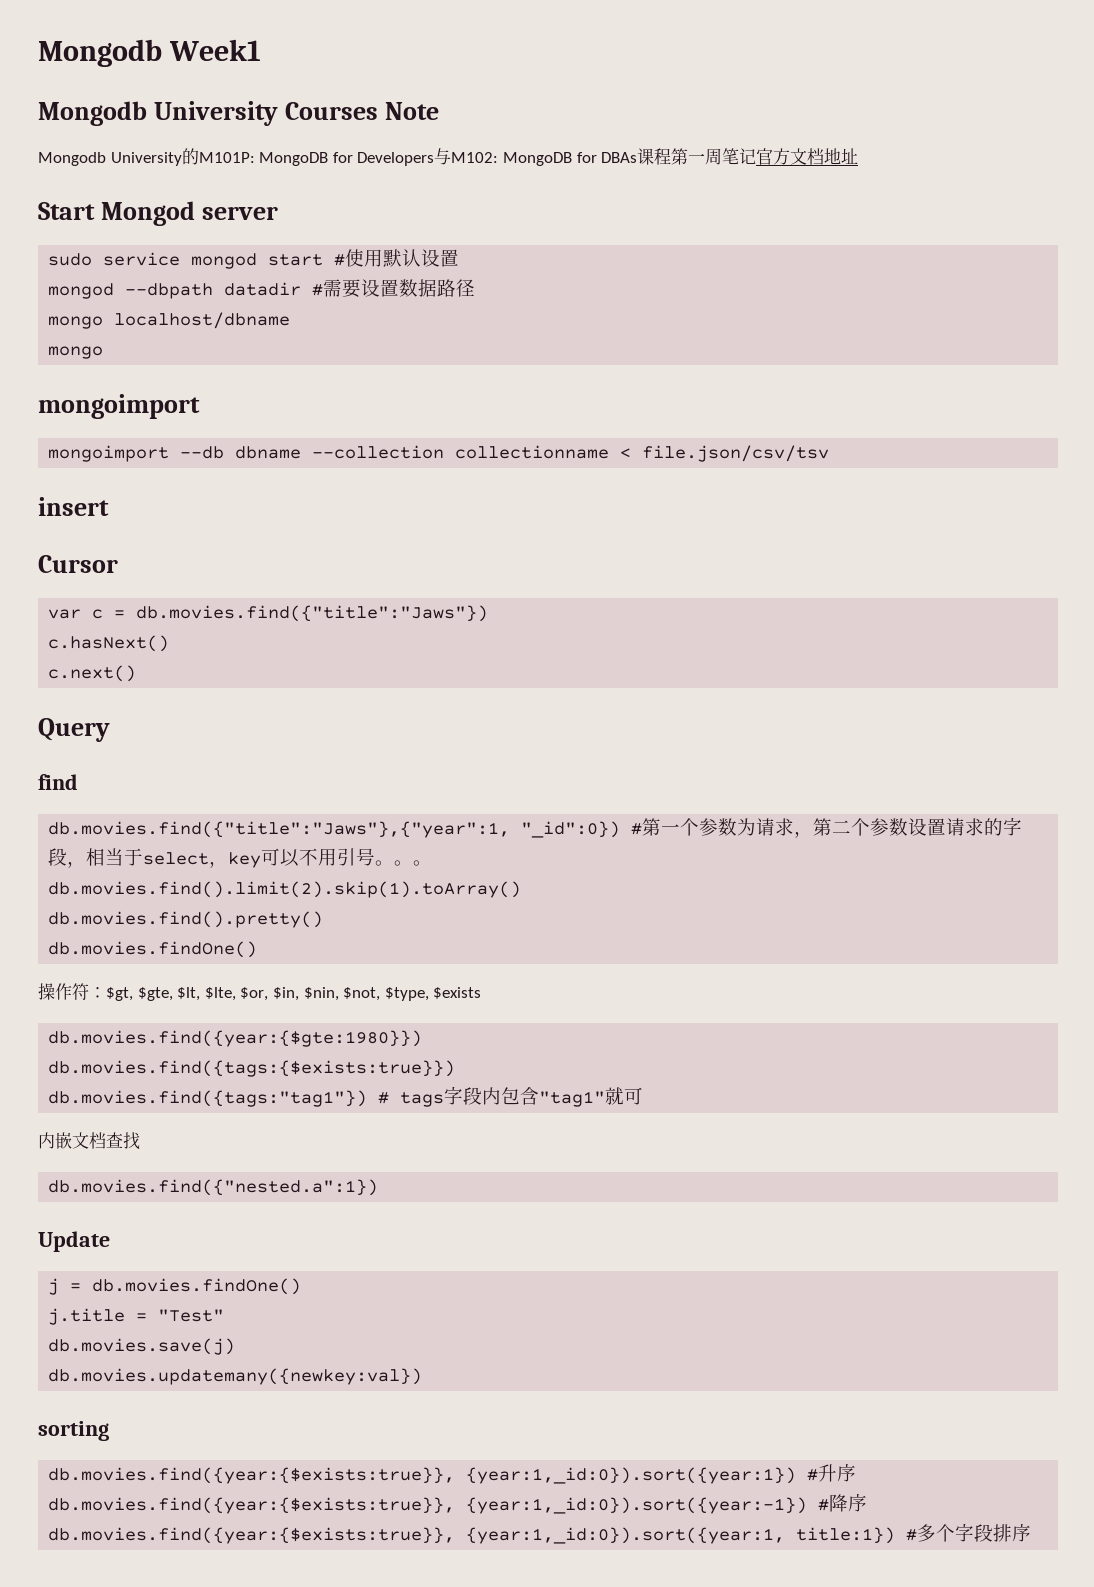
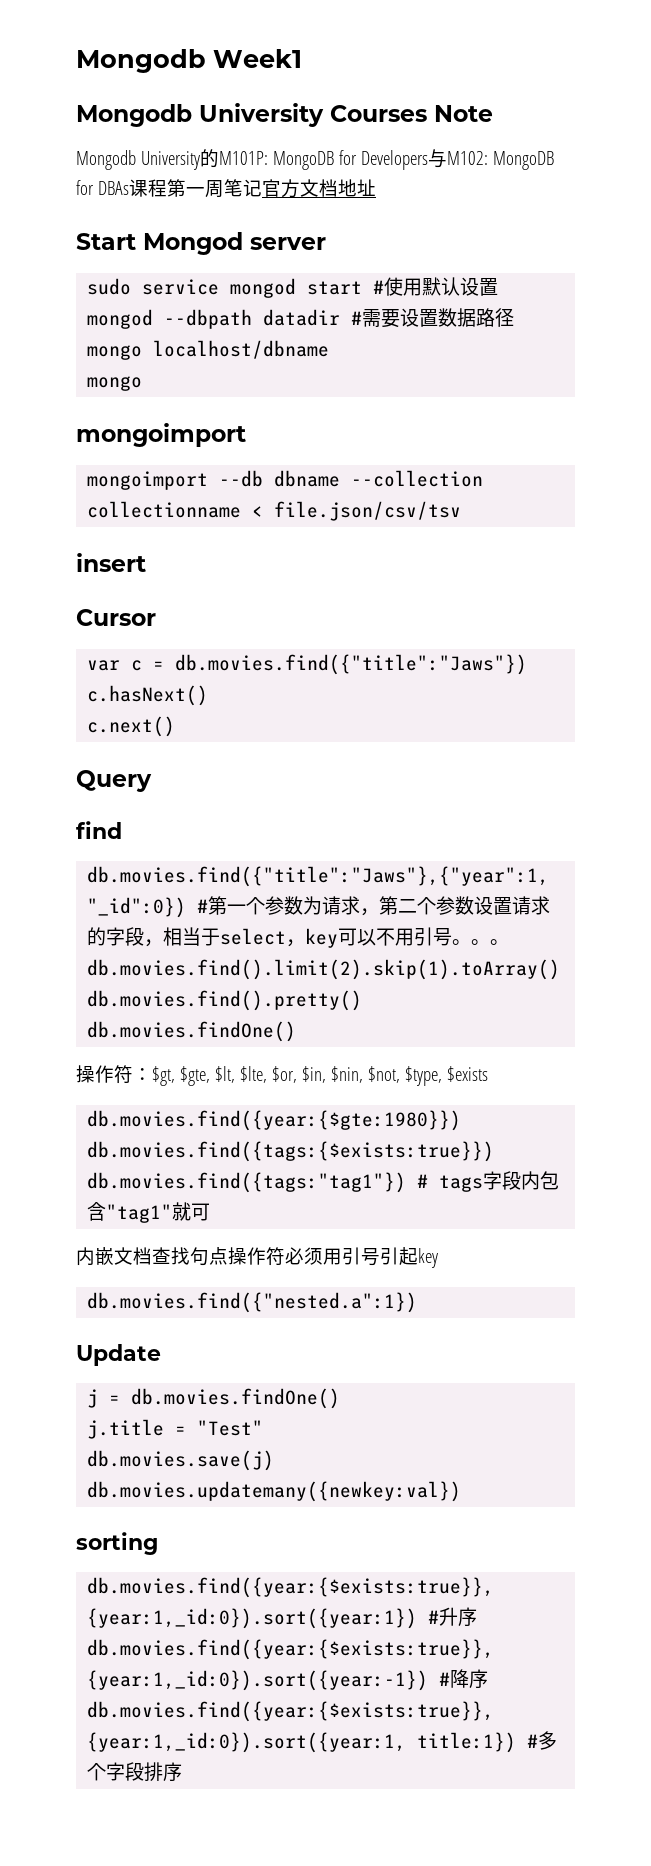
(140, 1141) none -> [190,1247,438,1268] 句点操作符必须用引号引起key

